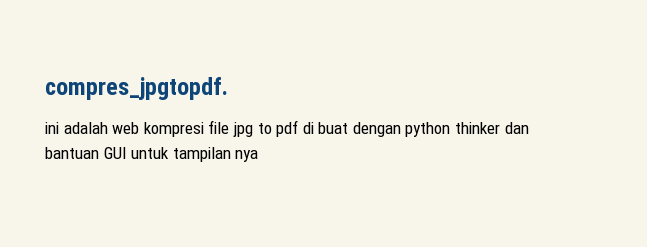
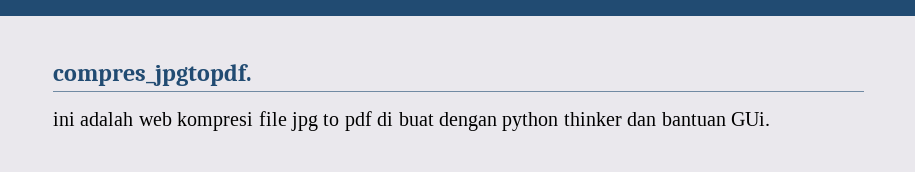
[103,147,259,162] GUI untuk tampilan nya -> [730,112,770,126] GUi.

